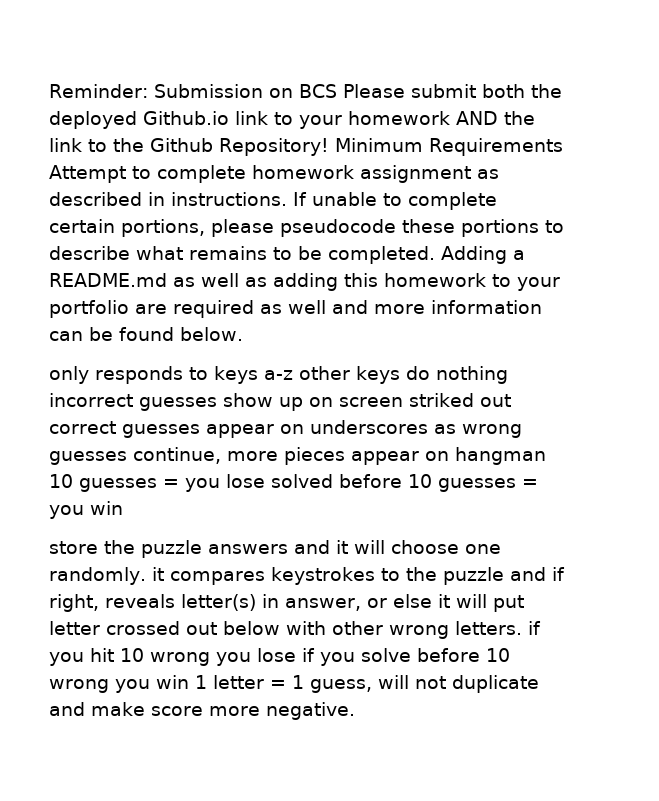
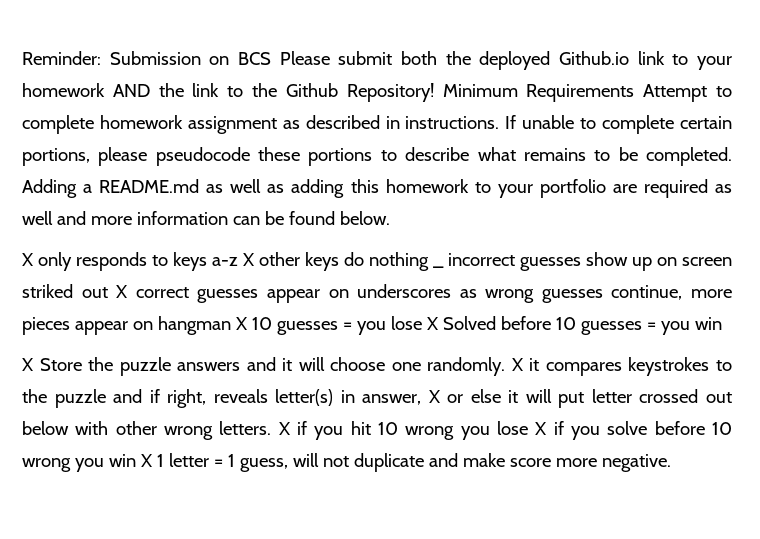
(243, 334) none -> [22,253,33,266] X
(293, 375) none -> [243,253,254,266] X
(508, 375) none -> [433,266,444,268] _
(511, 400) none -> [116,285,128,298] X
(546, 456) none -> [235,317,247,330] X
[271,474,333,488] solved -> [426,316,496,330] X Solved
[49,541,98,554] store -> [22,358,82,371] X Store
(146, 576) none -> [511,358,523,371] X
(361, 604) none -> [428,390,440,403] X
(522, 628) none -> [278,422,290,435] X
(296, 655) none -> [535,422,547,435] X
(189, 682) none -> [140,454,152,467] X

